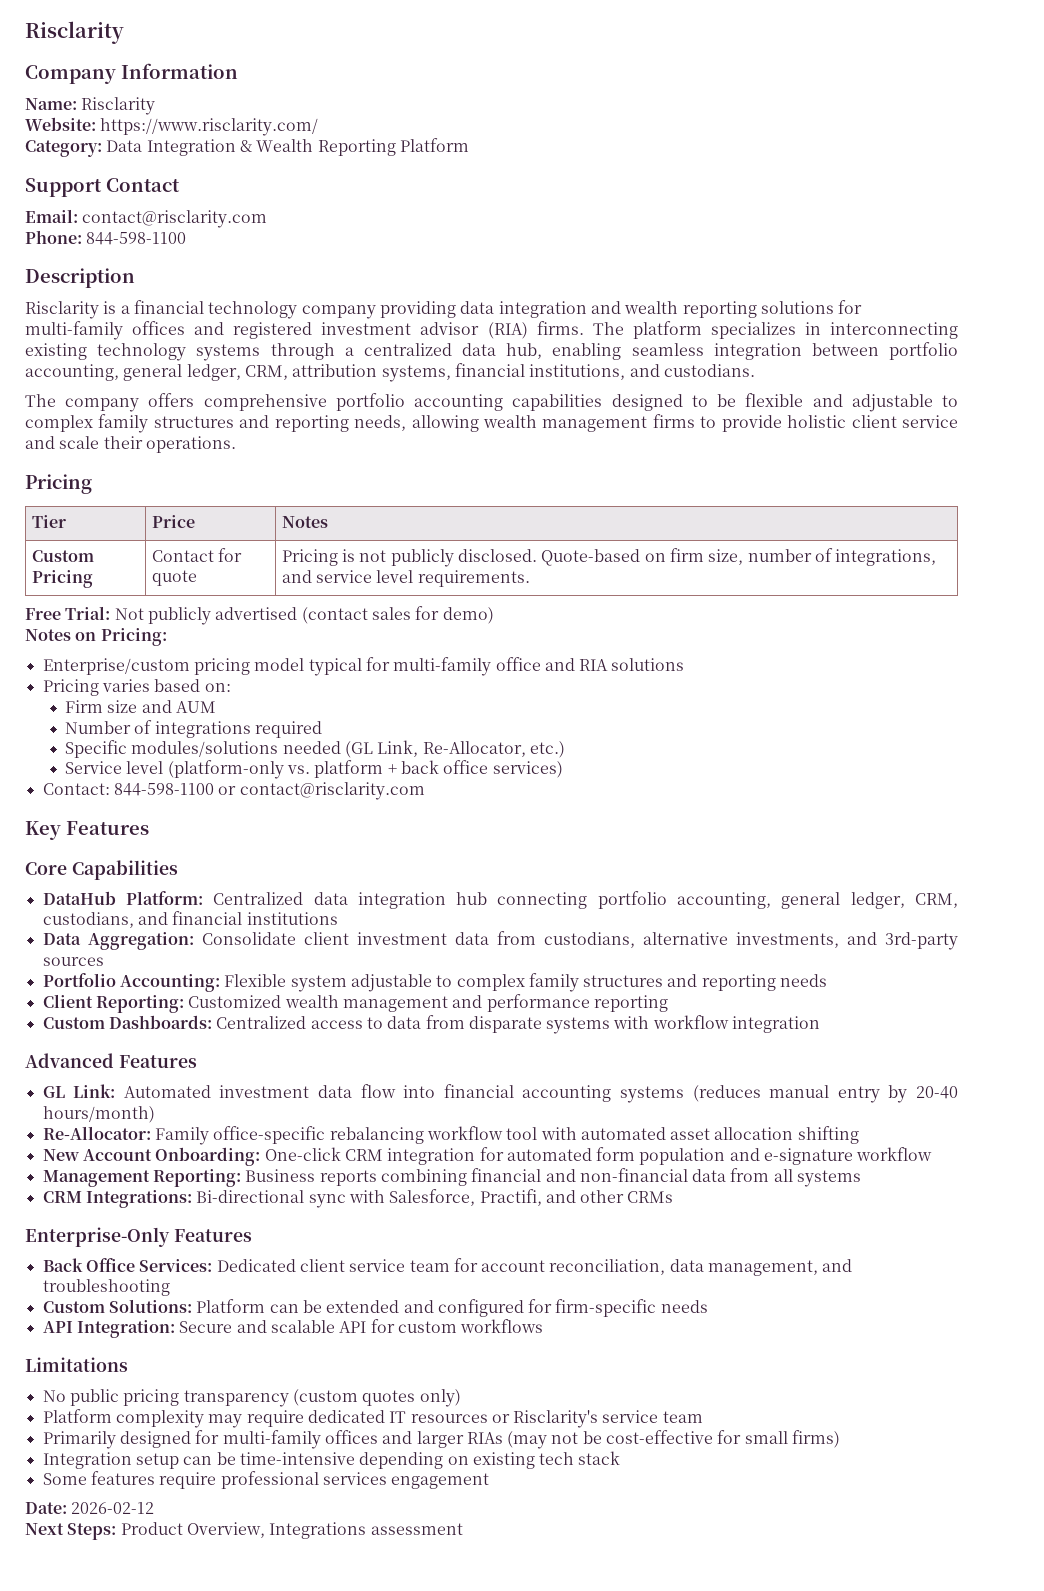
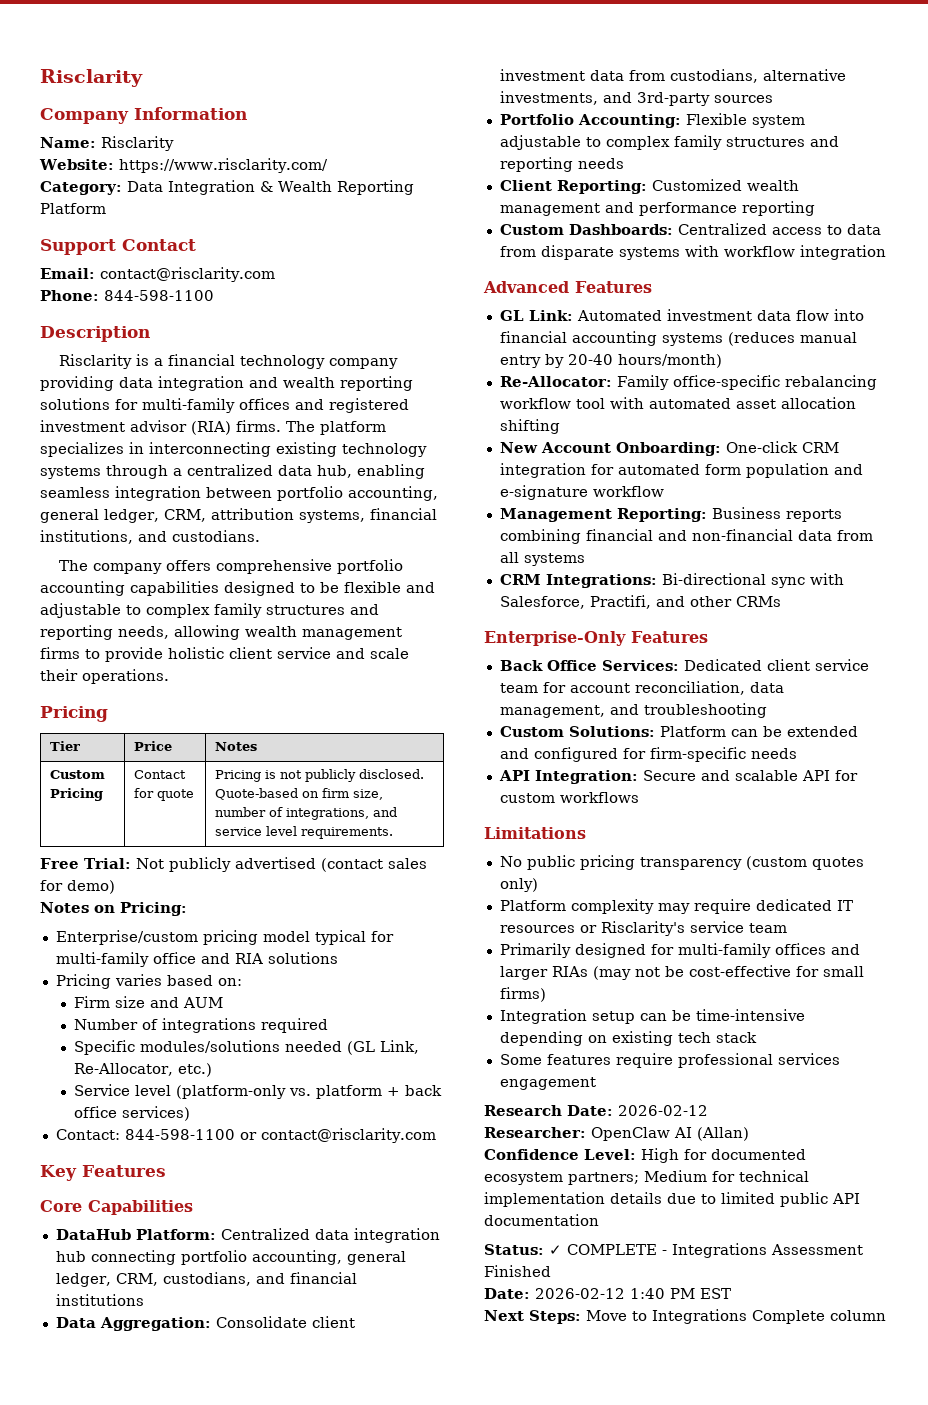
(490, 1481) none -> [484,1105,562,1116] Research
[25,1522,463,1540] Next Steps: Product Overview, Integrations assessment -> [484,1127,749,1141] [484,1148,806,1163] [484,1170,809,1185] [484,1192,860,1207] [484,1214,599,1226] [484,1243,863,1258] [484,1265,551,1277] [484,1288,731,1299] [484,1309,886,1324] Researcher: OpenClaw AI (Allan) // Confidence Level: High for documented ecosystem partners; Medium for technical implementation details due to limited public API documentation // Status: ✓ COMPLETE - Integrations Assessment Finished // Date: 2026-02-12 1:40 PM EST // Next Steps: Move to Integrations Complete column

